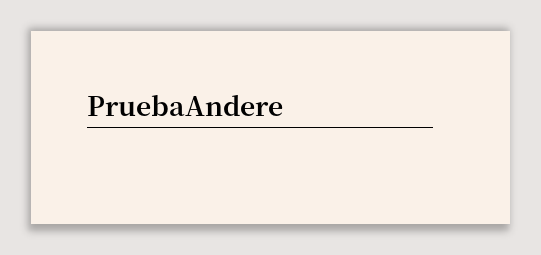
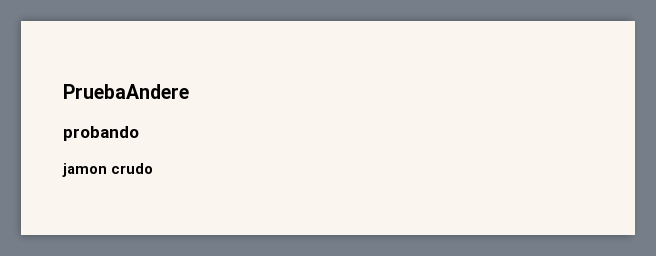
(283, 105) none -> [63,126,139,141] [62,163,153,177] // probando // jamon crudo

